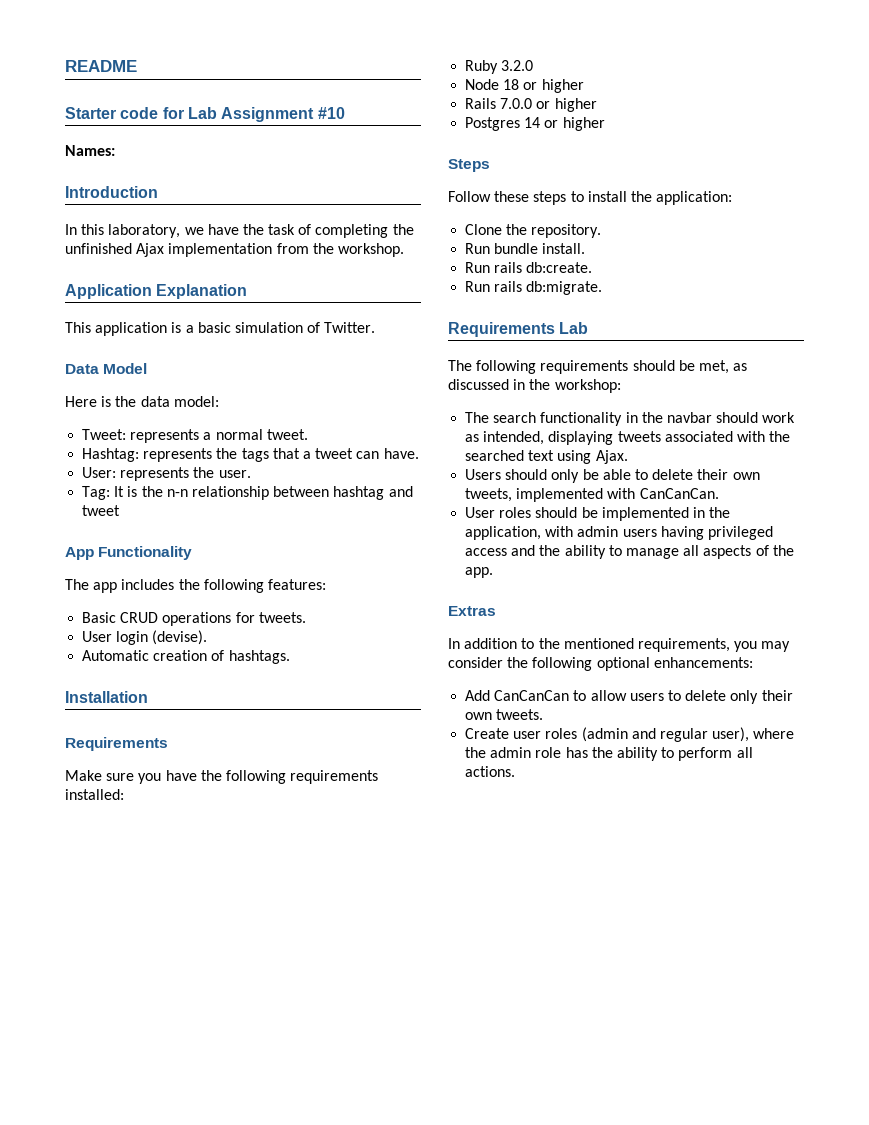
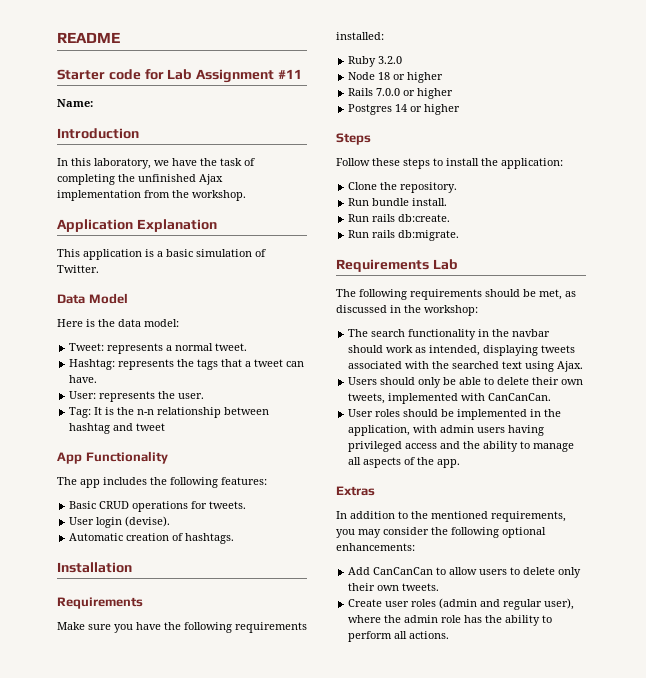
[317,107,345,119] [65,145,115,156] #10 // Names: -> [277,69,302,79] [57,99,93,107] #11 // Name:

